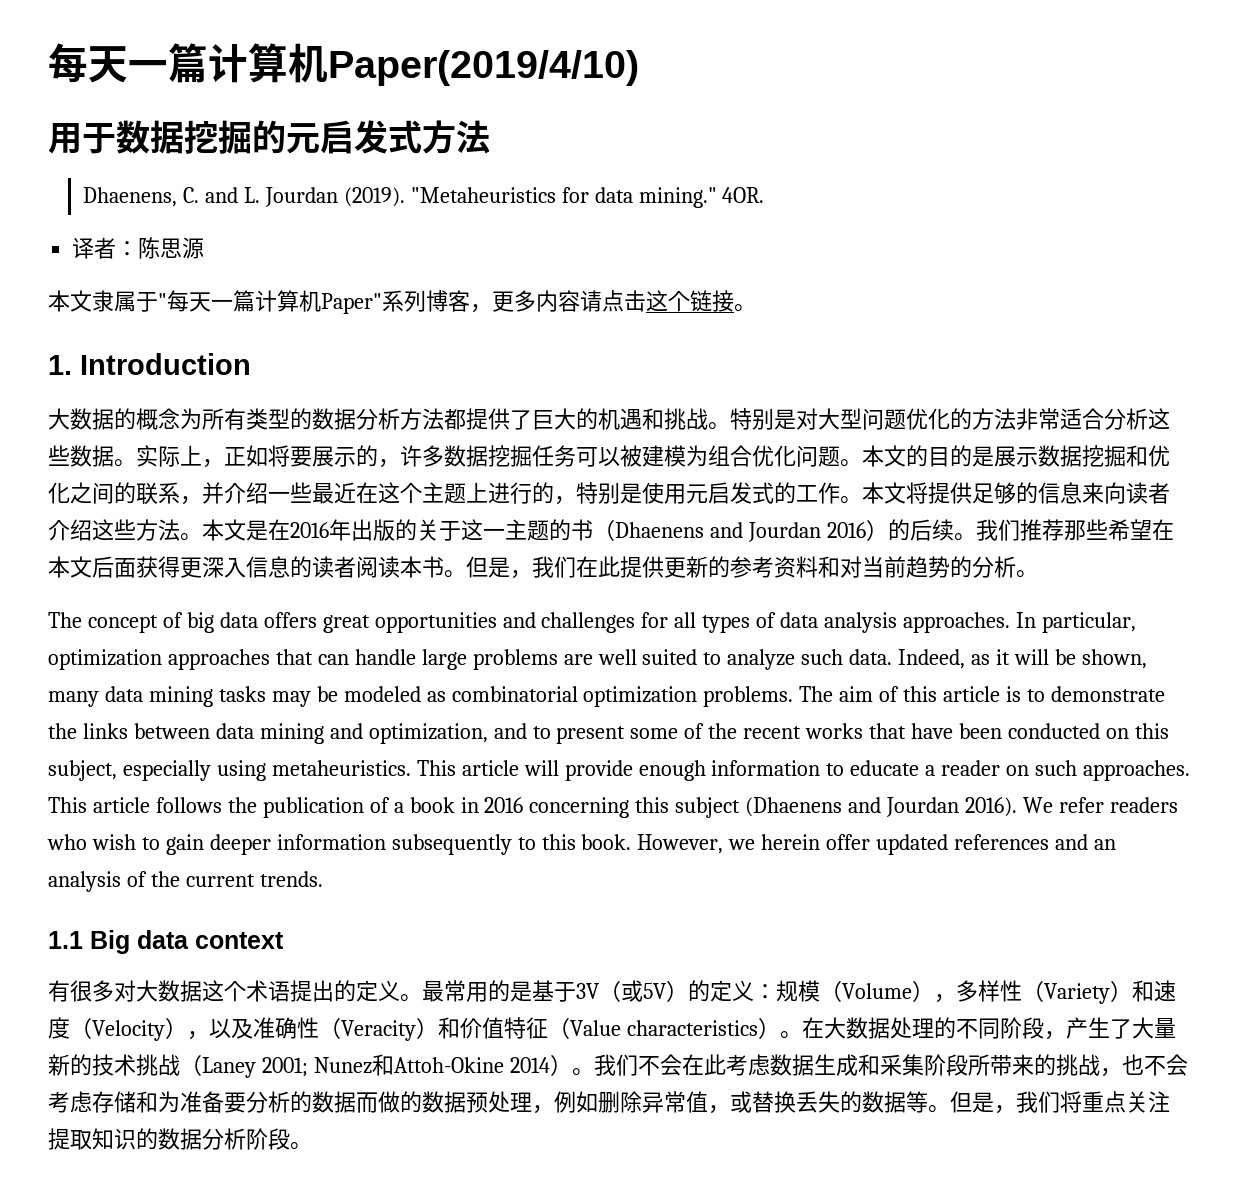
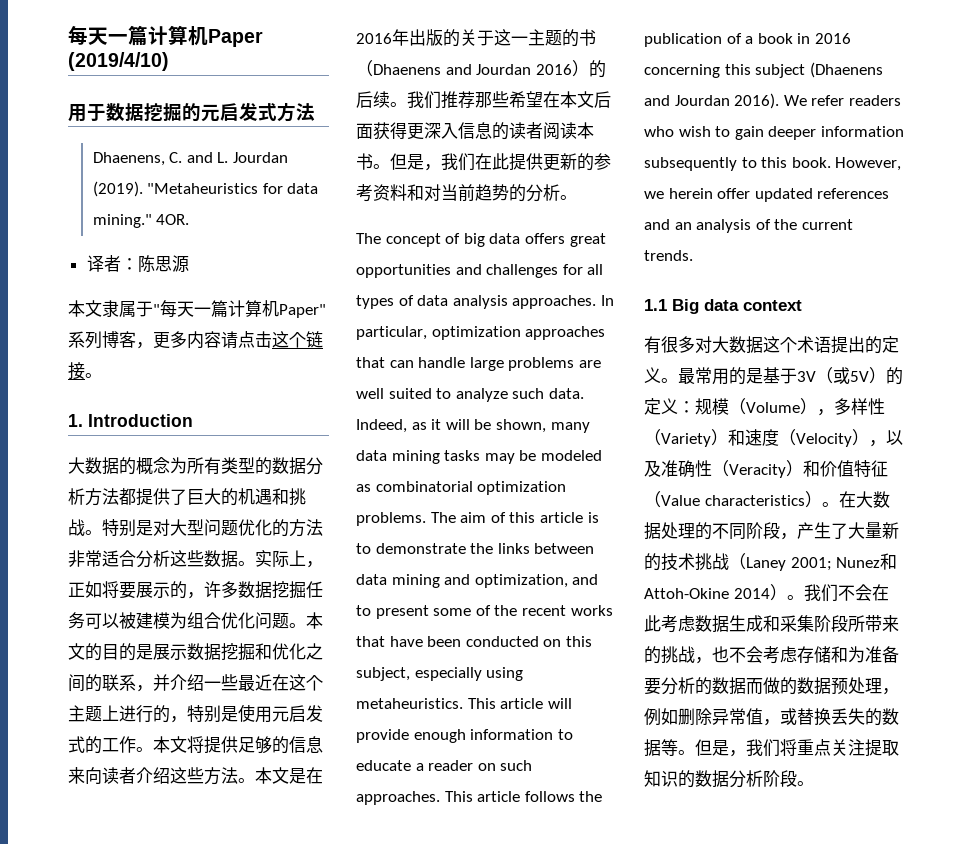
[48,43,639,86] 每天一篇计算机Paper(2019/4/10) -> [68,25,263,47] [68,52,169,71] 每天一篇计算机Paper (2019/4/10)

